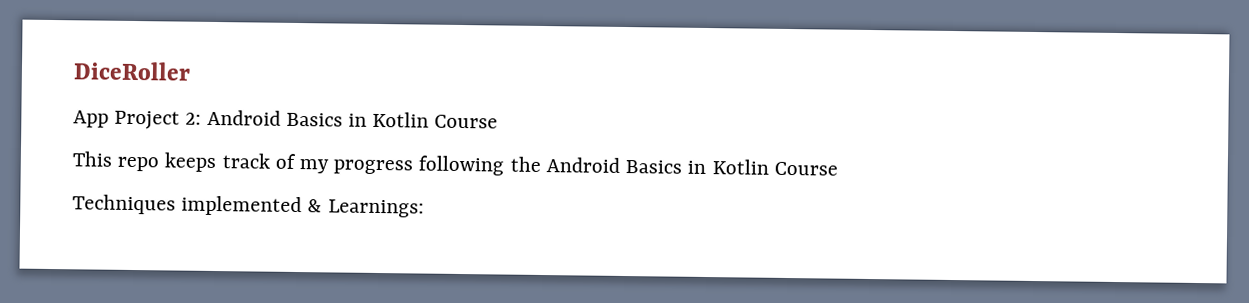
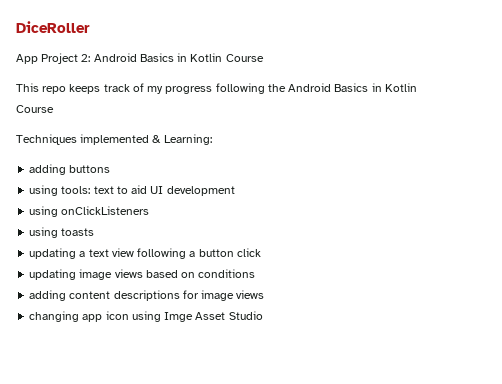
[327,199,424,218] Learnings: -> [163,134,212,145] [29,164,111,175] [29,185,235,196] [29,206,150,217] [29,227,95,238] [29,248,261,259] [29,269,256,280] [29,290,265,301] [29,311,263,322] Learning: // adding buttons // using tools: text to aid UI development // using onClickListeners // using toasts // updating a text view following a button click // updating image views based on conditions // adding content descriptions for image views // changing app icon using Imge Asset Studio

